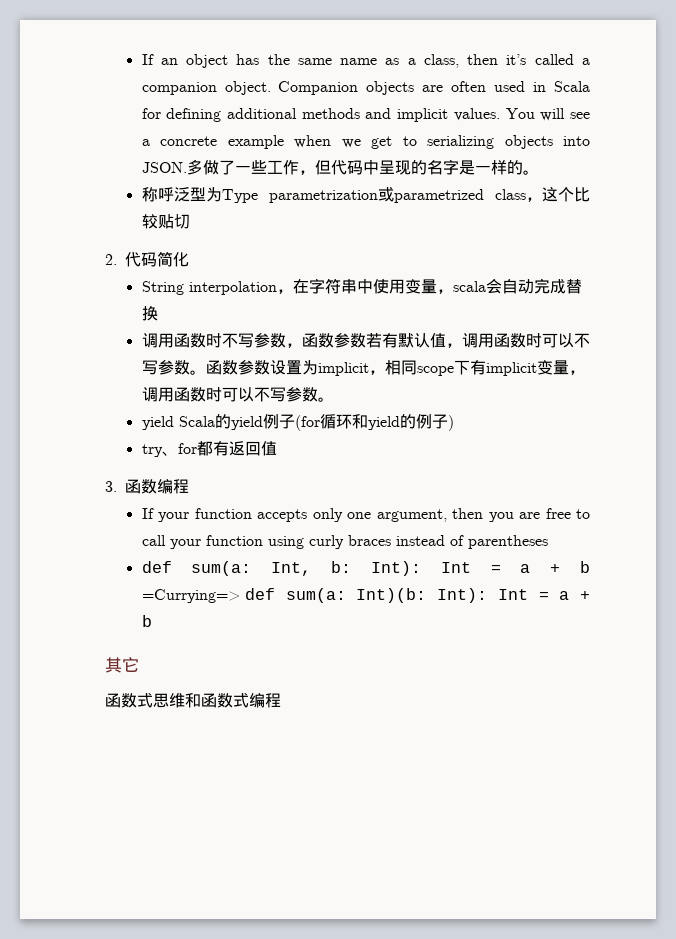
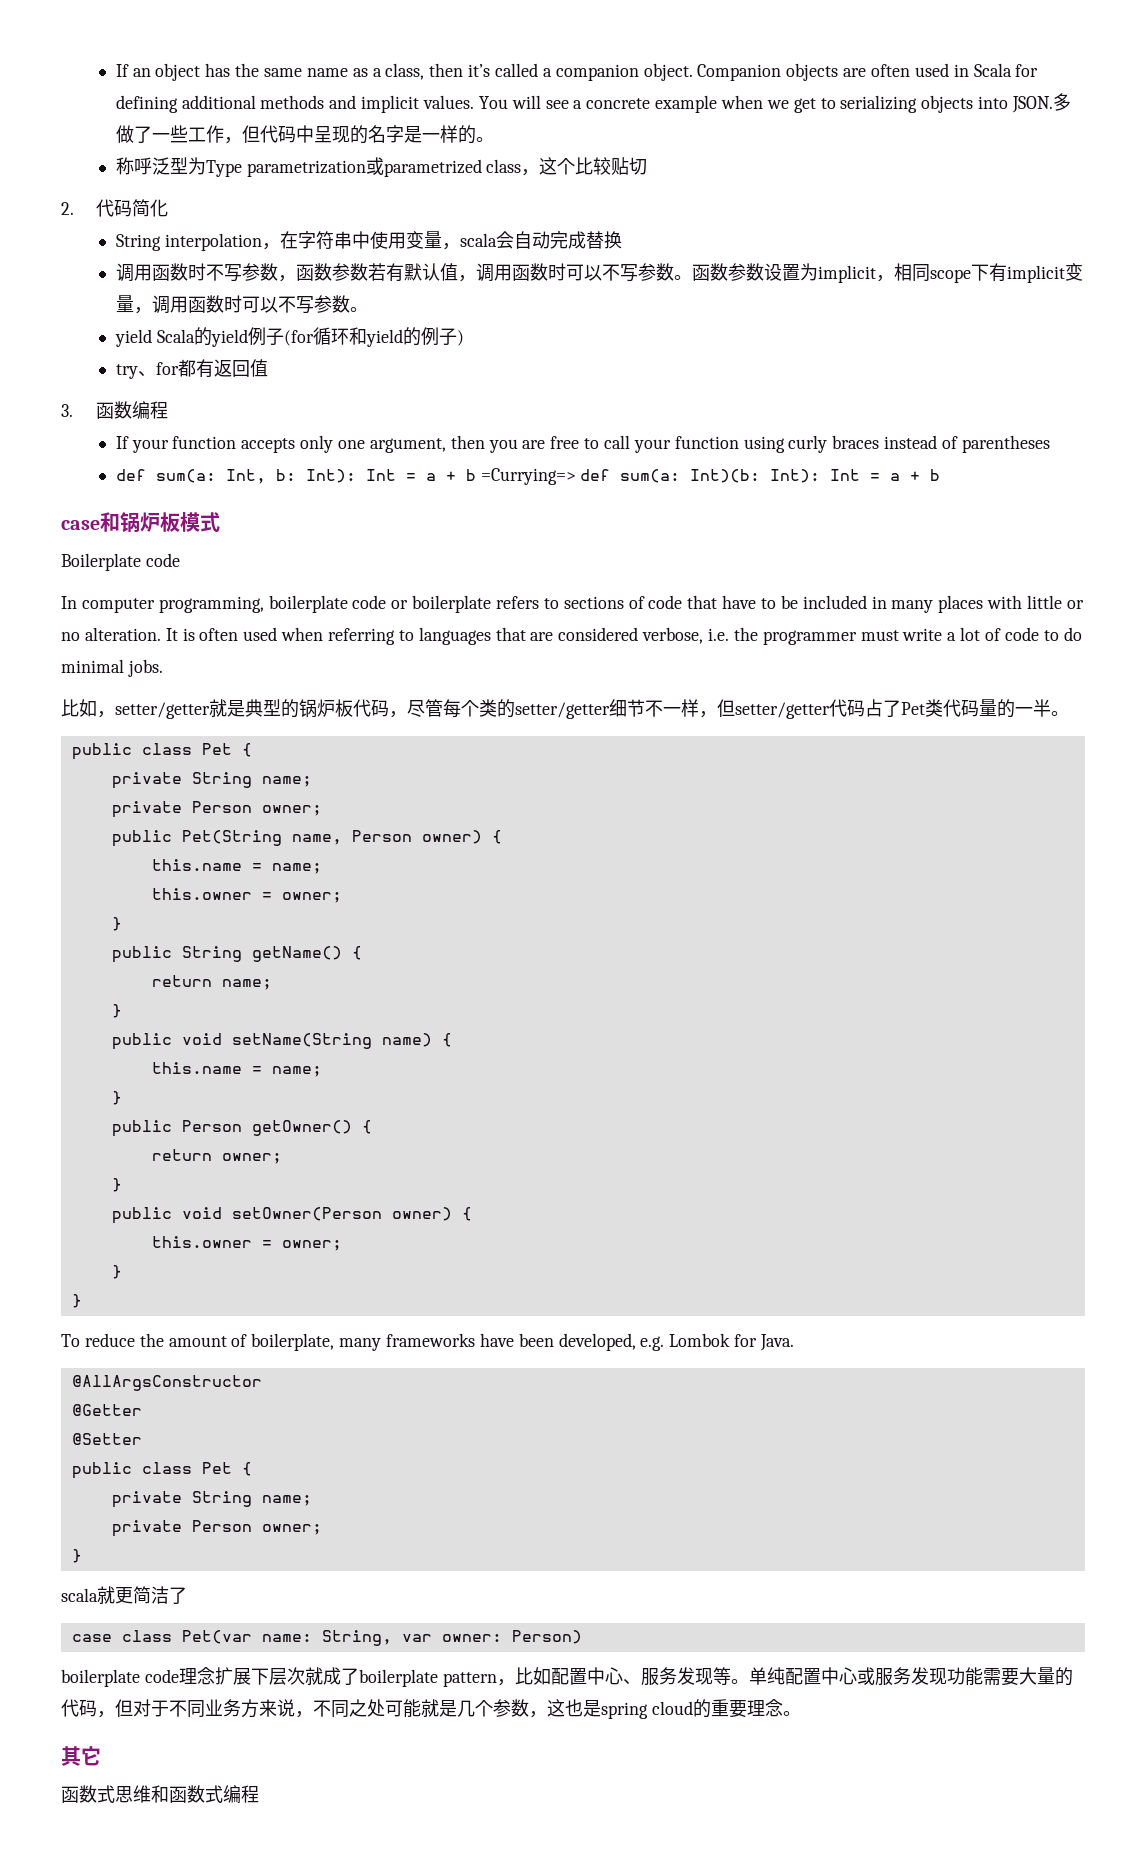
(152, 621) none -> [61,512,220,533] [61,553,180,571] [61,595,1084,613] [61,627,1082,645] [61,659,163,677] [61,699,1069,719] [71,743,252,760] [111,772,312,789] [111,801,322,818] [111,830,502,847] [151,859,322,874] [151,888,342,903] [111,917,122,931] [111,946,362,963] [151,975,272,990] [111,1004,122,1018] [111,1033,452,1050] [151,1062,322,1077] [111,1091,122,1105] [111,1120,372,1137] [151,1149,282,1164] [111,1178,122,1192] [111,1207,472,1224] [151,1236,342,1251] [111,1265,122,1279] [71,1294,82,1308] [61,1333,795,1351] [71,1375,262,1391] [71,1404,142,1416] [71,1433,142,1445] [71,1462,252,1479] [111,1491,312,1508] [111,1520,322,1537] [71,1549,82,1563] [61,1586,187,1604] [71,1630,582,1646] [61,1667,1073,1687] [61,1699,801,1719] // case和锅炉板模式 // Boilerplate code // In computer programming, boilerplate code or boilerplate refers to sections of code that have to be included in many places with little or no alteration. It is often used when referring to languages that are considered verbose, i.e. the programmer must write a lot of code to do minimal jobs. // 比如，setter/getter就是典型的锅炉板代码，尽管每个类的setter/getter细节不一样，但setter/getter代码占了Pet类代码量的一半。 // public class Pet { // private String name; // private Person owner; // public Pet(String name, Person owner) { // this.name = name; // this.owner = owner; // } // public String getName() { // return name; // } // public void setName(String name) { // this.name = name; // } // public Person getOwner() { // return owner; // } // public void setOwner(Person owner) { // this.owner = owner; // } // } // To reduce the amount of boilerplate, many frameworks have been developed, e.g. Lombok for Java. // @AllArgsConstructor // @Getter // @Setter // public class Pet { // private String name; // private Person owner; // } // scala就更简洁了 // case class Pet(var name: String, var owner: Person) // boilerplate code理念扩展下层次就成了boilerplate pattern，比如配置中心、服务发现等。单纯配置中心或服务发现功能需要大量的代码，但对于不同业务方来说，不同之处可能就是几个参数，这也是spring cloud的重要理念。

